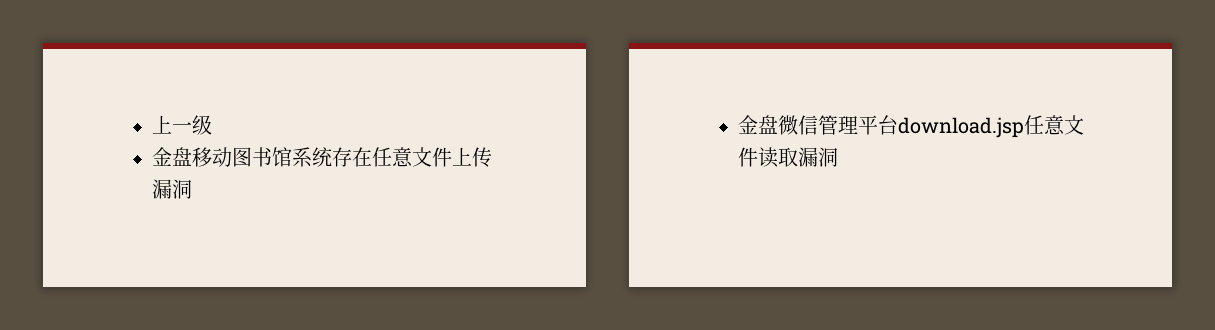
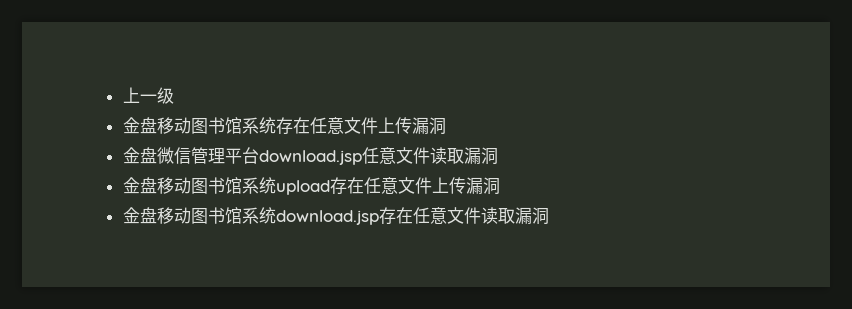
(838, 157) none -> [122,177,500,195] [122,207,549,225] // 金盘移动图书馆系统upload存在任意文件上传漏洞 // 金盘移动图书馆系统download.jsp存在任意文件读取漏洞

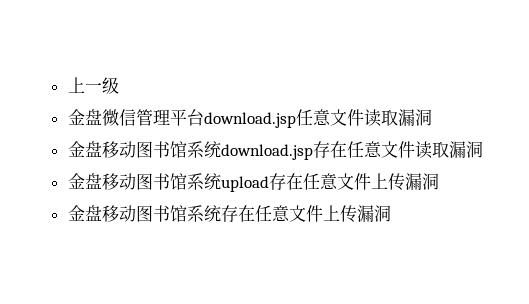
[122,117,446,134] [122,147,430,165] // 金盘移动图书馆系统存在任意文件上传漏洞 // 金盘微信管理平台download.jsp任意文件 -> [67,109,432,128] [67,141,415,160] // 金盘微信管理平台download.jsp任意文件读取漏洞 // 金盘移动图书馆系统download.jsp存在任意文件
[275,207,515,225] download.jsp存在任意文件读取 -> [220,205,357,223] 存在任意文件上传

